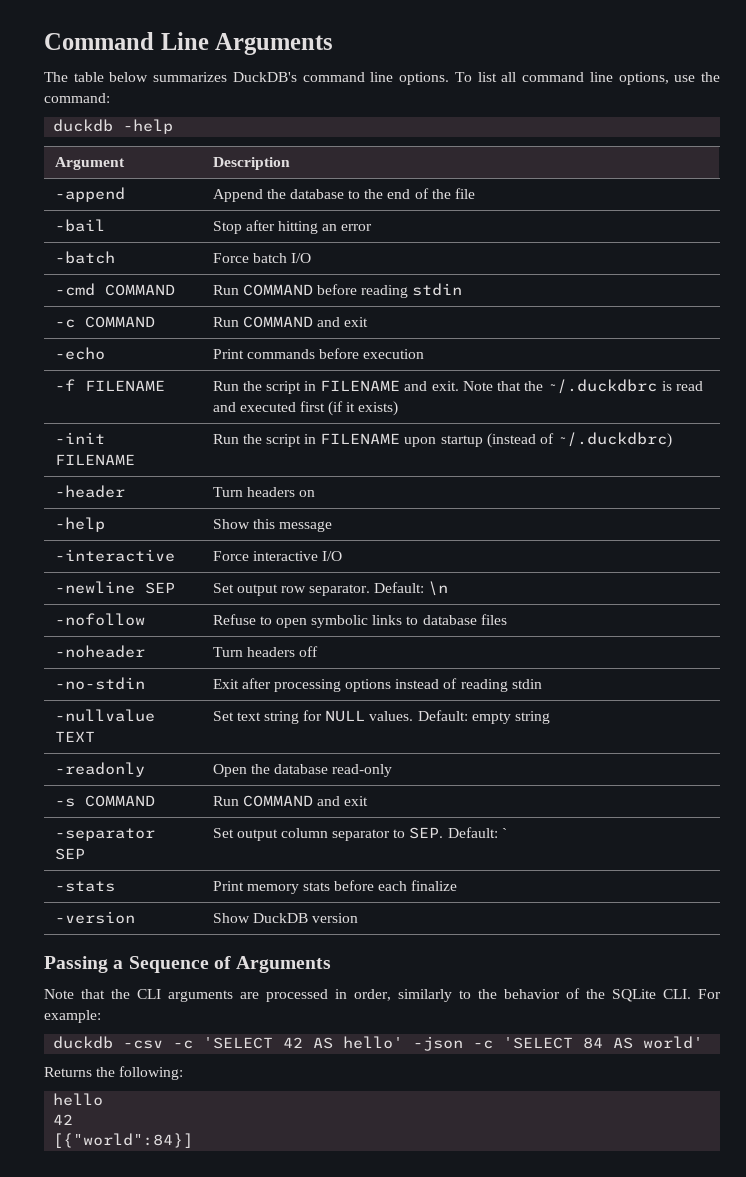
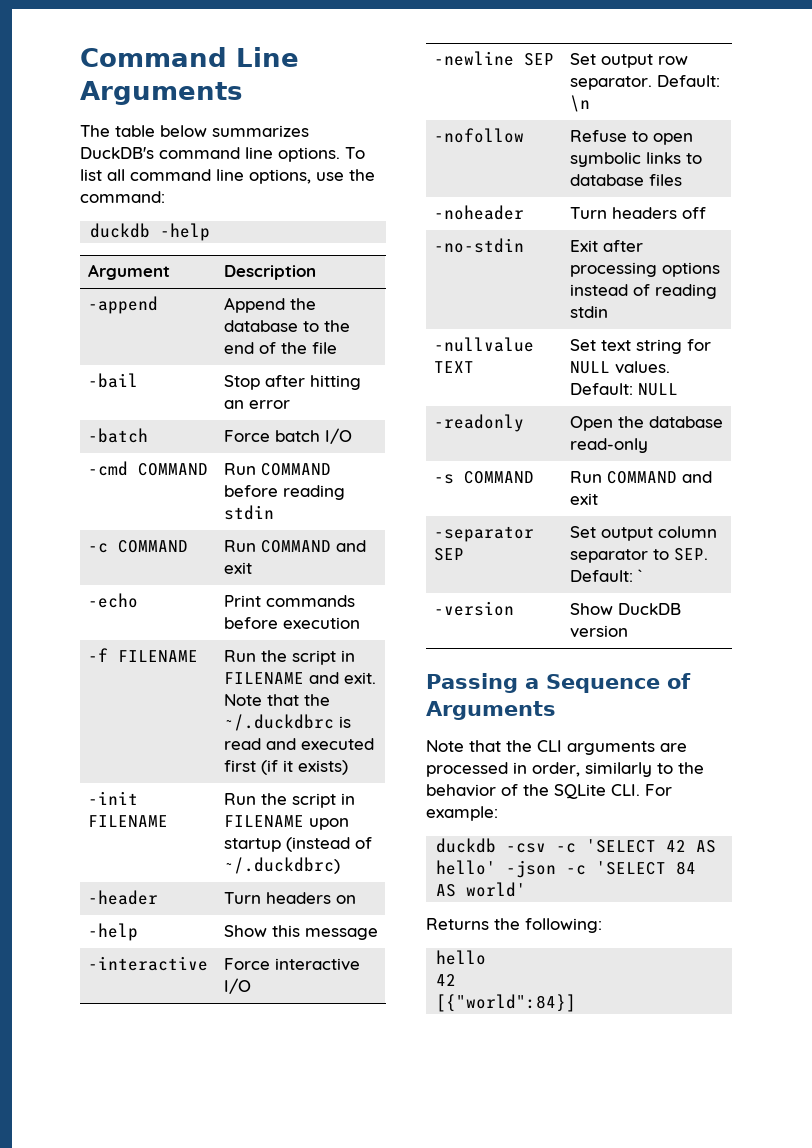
[471,711,551,724] empty string -> [637,383,678,396] NULL
[54,881,115,892] [212,880,458,894] // -stats | Print memory stats before each finalize -> (642, 575) none

